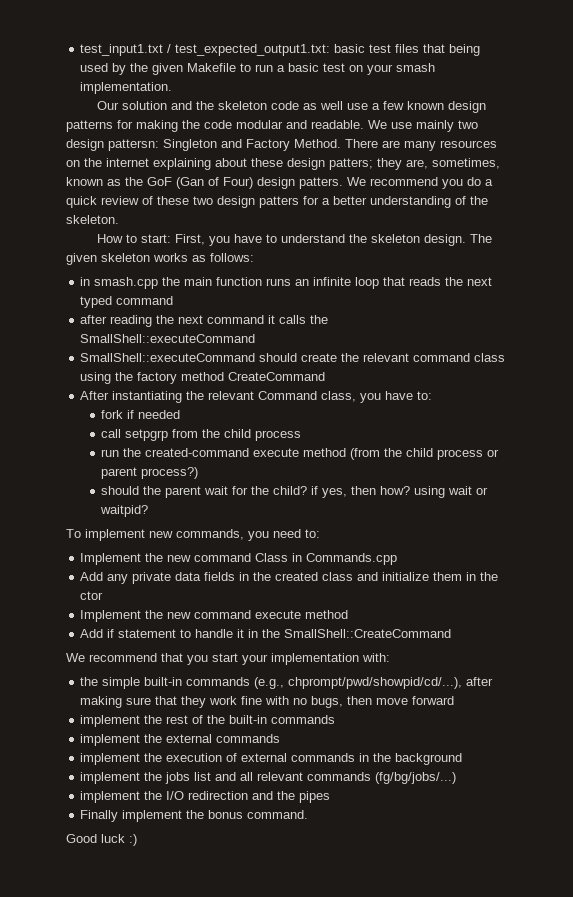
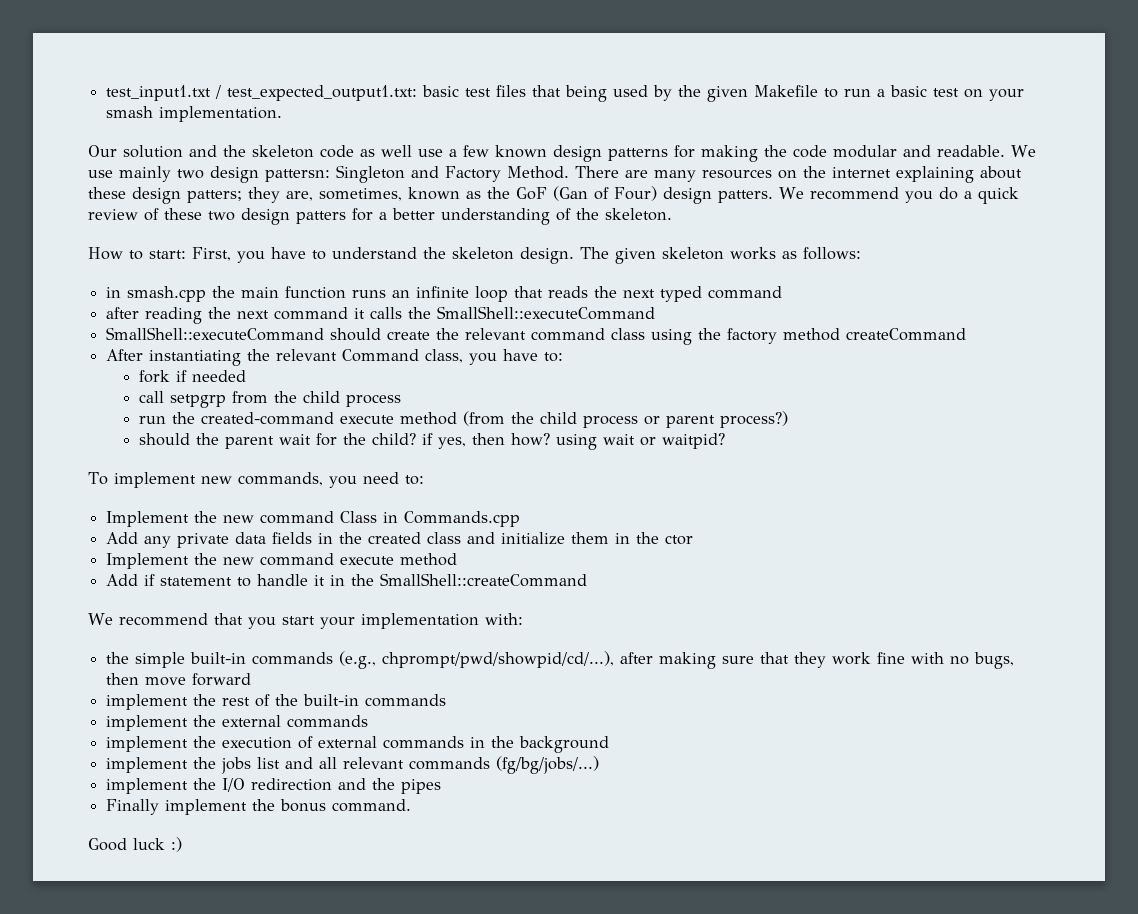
[228,372,326,381] CreateCommand -> [846,328,967,341] createCommand
[284,629,452,638] SmallShell::CreateCommand -> [380,573,588,587] SmallShell::createCommand

